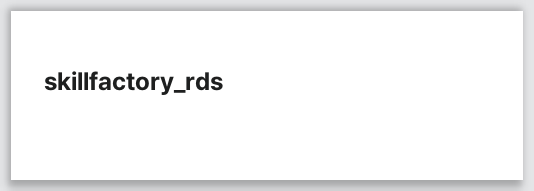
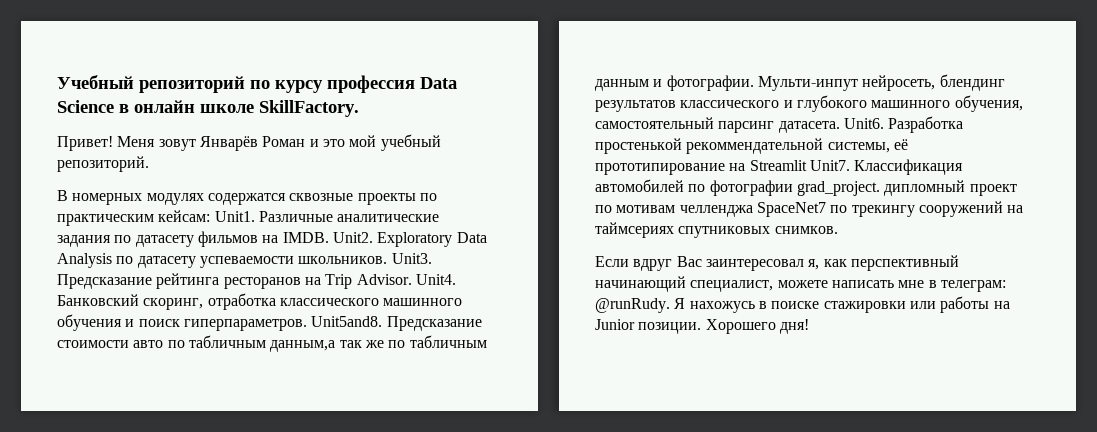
[44,71,223,95] skillfactory_rds -> [57,75,457,93] [57,100,359,117] [57,134,441,151] [57,156,149,172] [57,190,437,205] [57,210,440,226] [57,231,487,247] [57,253,432,268] [57,273,456,289] [57,293,463,310] [57,314,482,331] [57,335,487,352] [595,74,1005,91] [595,95,1023,112] [595,116,964,133] [595,138,908,154] [595,159,964,175] [595,179,1017,196] [595,201,1024,217] [595,222,838,238] [595,255,959,271] [595,276,1006,292] [595,296,1010,313] [595,319,809,334] Учебный репозиторий по курсу профессия Data Science в онлайн школе SkillFactory. // Привет! Меня зовут Январёв Роман и это мой учебный репозиторий. // В номерных модулях содержатся сквозные проекты по практическим кейсам: Unit1. Различные аналитические задания по датасету фильмов на IMDB. Unit2. Exploratory Data Analysis по датасету успеваемости школьников. Unit3. Предсказание рейтинга ресторанов на Trip Advisor. Unit4. Банковский скоринг, отработка классического машинного обучения и поиск гиперпараметров. Unit5and8. Предсказание стоимости авто по табличным данным,а так же по табличным данным и фотографии. Мульти-инпут нейросеть, блендинг результатов классического и глубокого машинного обучения, самостоятельный парсинг датасета. Unit6. Разработка простенькой рекоммендательной системы, её прототипирование на Streamlit Unit7. Классификация автомобилей по фотографии grad_project. дипломный проект по мотивам челленджа SpaceNet7 по трекингу сооружений на таймсериях спутниковых снимков. // Если вдруг Вас заинтересовал я, как перспективный начинающий специалист, можете написать мне в телеграм: @runRudy. Я нахожусь в поиске стажировки или работы на Junior позиции. Хорошего дня!

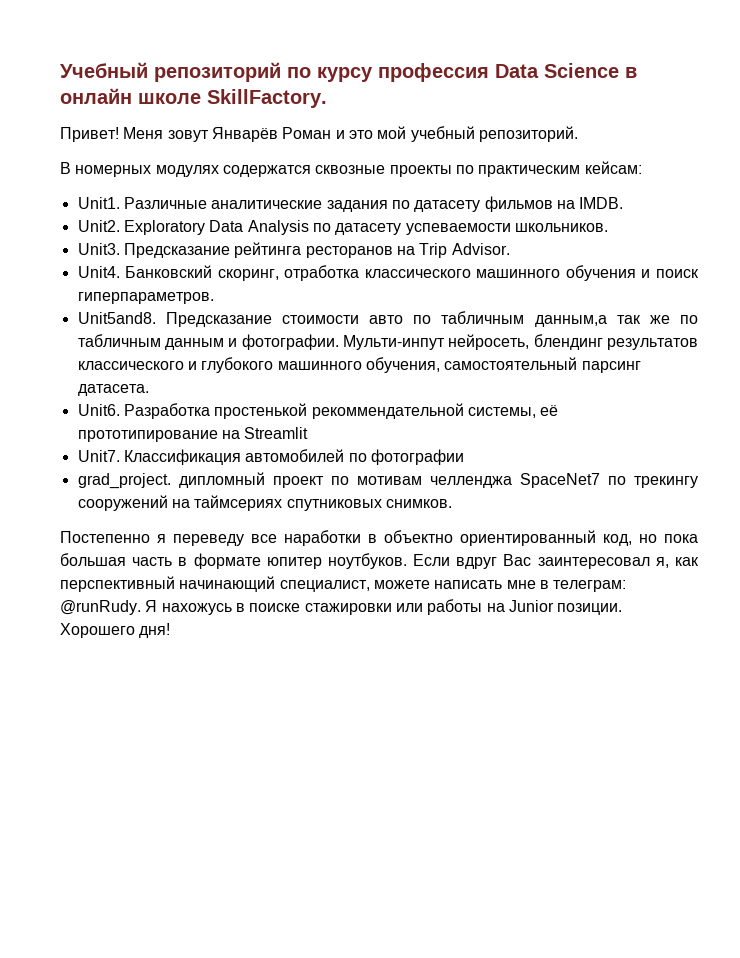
(211, 216) none -> (642, 167) //
(329, 237) none -> (624, 203) //
(388, 260) none -> (608, 227) //
(412, 279) none -> (510, 249) //
(307, 325) none -> (214, 298) //
(840, 127) none -> (149, 390) //
(807, 165) none -> (309, 433) //
(793, 188) none -> (464, 457) //
(838, 230) none -> [60,530,698,546] [60,553,407,569] Постепенно я переведу все наработки в объектно ориентированный код, но пока большая часть в формате юпитер ноутбуков.

